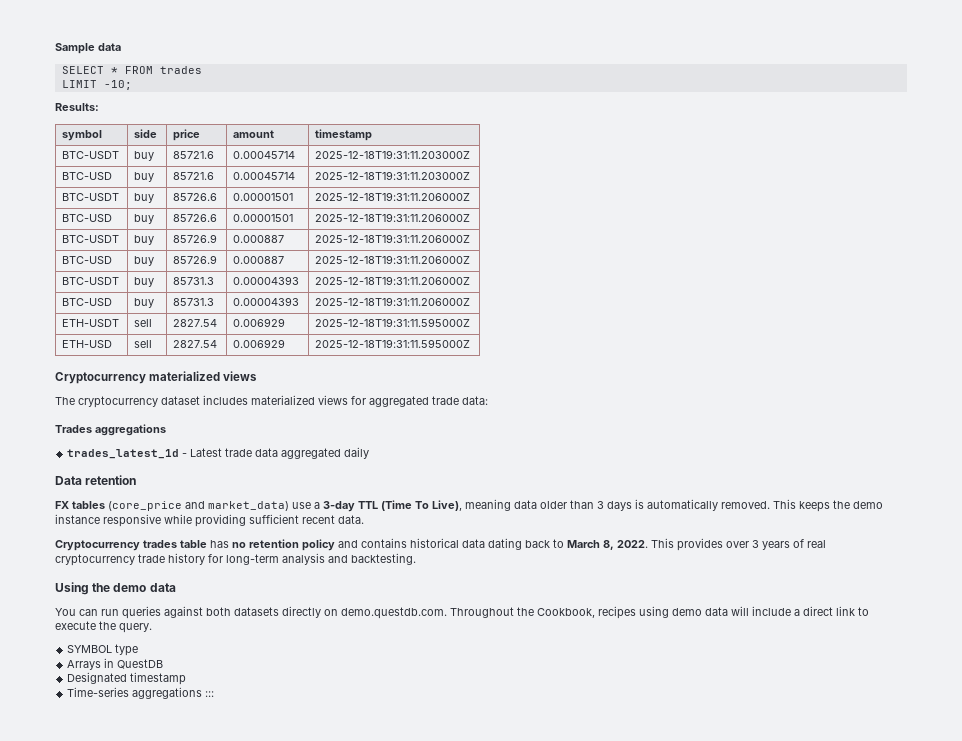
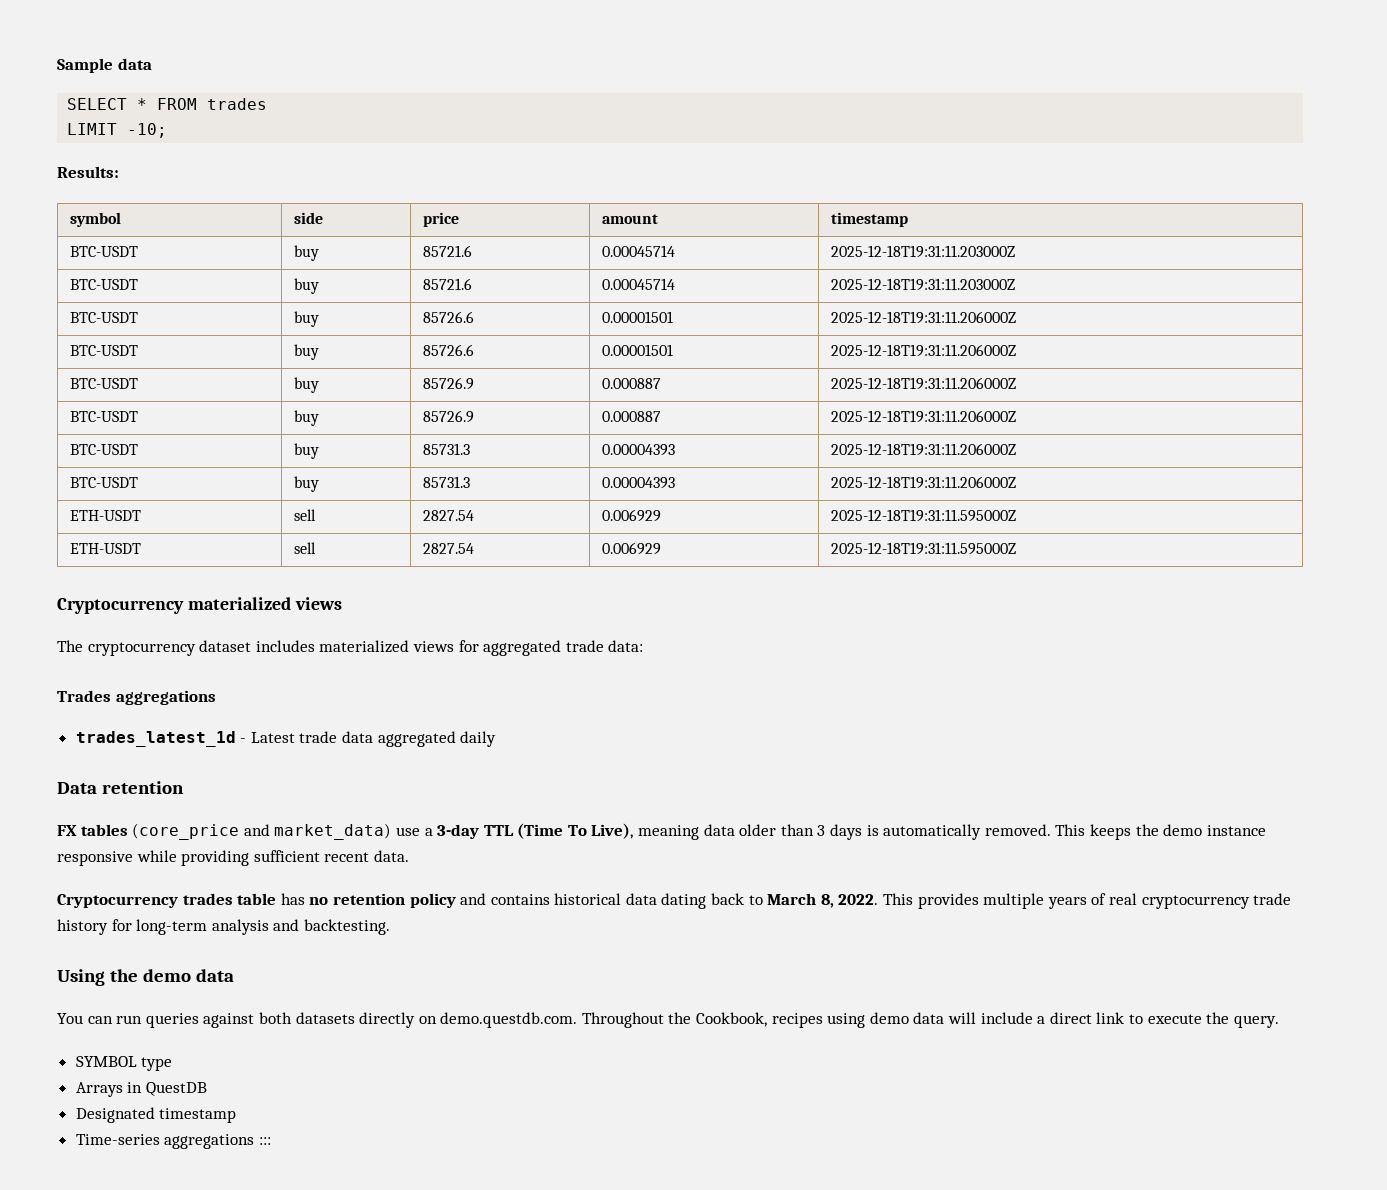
[62,172,113,180] BTC-USD -> [70,279,139,290] BTC-USDT
[62,214,113,222] BTC-USD -> [70,345,139,356] BTC-USDT
[62,256,113,264] BTC-USD -> [70,411,139,422] BTC-USDT
[62,298,113,306] BTC-USD -> [70,477,139,488] BTC-USDT
[62,340,113,348] ETH-USD -> [70,543,142,554] ETH-USDT
[726,540,759,548] over 3 -> [983,893,1045,909] multiple

